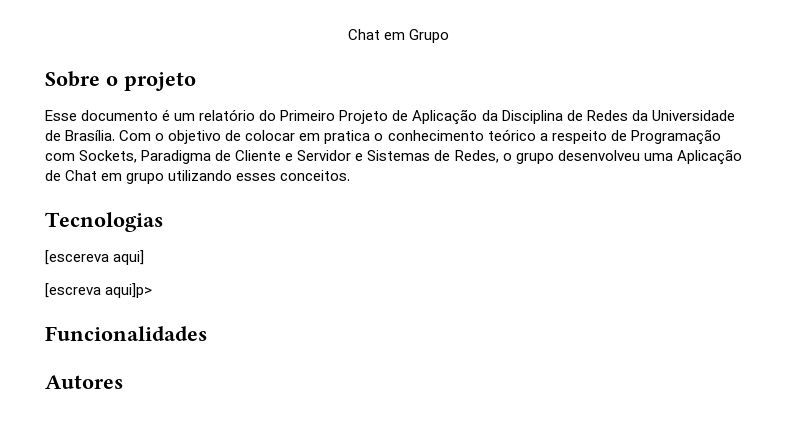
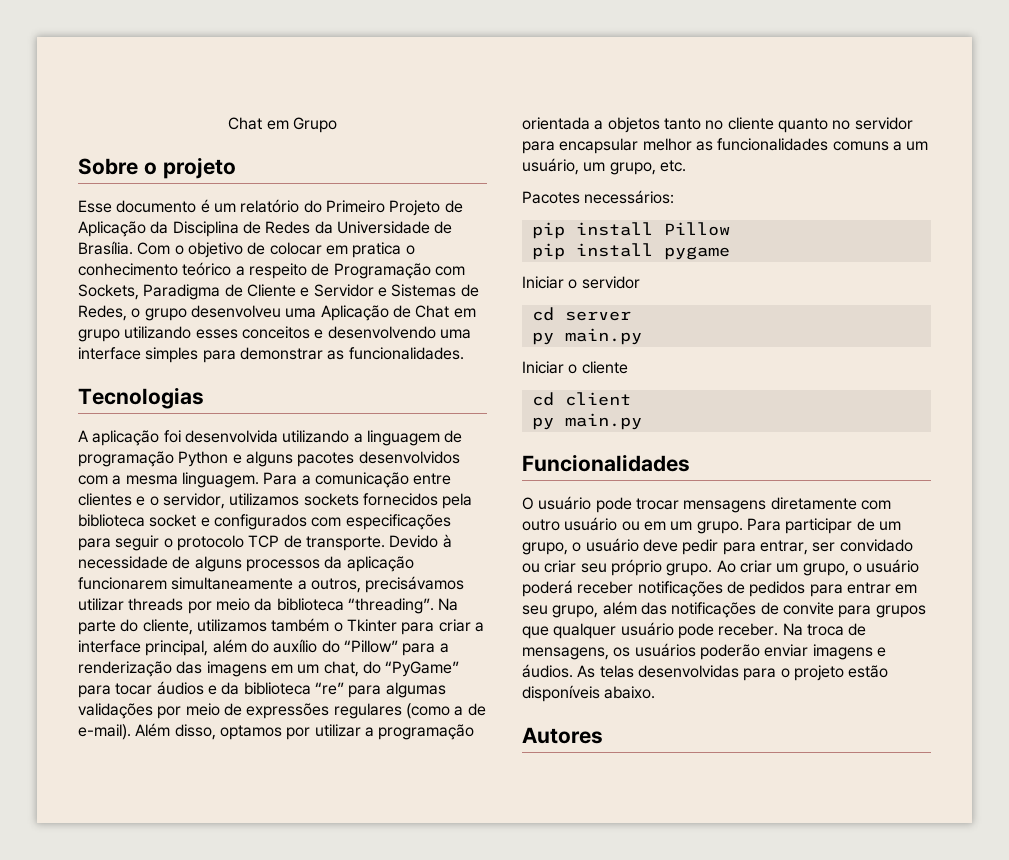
[280,170,351,181] [45,212,163,232] [45,250,145,265] [45,283,153,298] [45,326,207,341] conceitos. // Tecnologias // [escereva aqui] // [escreva aqui]p> // Funcionalidades -> [241,326,471,339] [78,347,464,363] [78,387,204,409] [78,430,463,446] [78,451,460,467] [78,472,452,488] [78,493,473,509] [78,514,451,530] [78,534,452,551] [78,556,414,572] [78,576,465,593] [78,598,459,614] [78,618,484,635] [78,639,449,656] [78,661,460,677] [78,681,446,698] [78,703,486,719] [78,723,475,740] [522,117,913,133] [522,138,929,154] [522,158,686,175] [522,190,675,204] [531,222,730,239] [531,243,730,260] [522,276,640,289] [531,307,631,321] [531,328,642,345] [522,361,628,374] [531,392,631,406] [531,413,642,430] [522,454,690,472] [522,496,891,513] [522,517,901,534] [522,538,913,555] [522,559,920,576] [522,580,918,597] [522,601,926,618] [522,622,867,639] [522,643,886,660] [522,664,889,681] [522,685,656,702] conceitos e desenvolvendo uma interface simples para demonstrar as funcionalidades. // Tecnologias // A aplicação foi desenvolvida utilizando a linguagem de programação Python e alguns pacotes desenvolvidos com a mesma linguagem. Para a comunicação entre clientes e o servidor, utilizamos sockets fornecidos pela biblioteca socket e configurados com especificações para seguir o protocolo TCP de transporte. Devido à necessidade de alguns processos da aplicação funcionarem simultaneamente a outros, precisávamos utilizar threads por meio da biblioteca “threading”. Na parte do cliente, utilizamos também o Tkinter para criar a interface principal, além do auxílio do “Pillow” para a renderização das imagens em um chat, do “PyGame” para tocar áudios e da biblioteca “re” para algumas validações por meio de expressões regulares (como a de e-mail). Além disso, optamos por utilizar a programação orientada a objetos tanto no cliente quanto no servidor para encapsular melhor as funcionalidades comuns a um usuário, um grupo, etc. // Pacotes necessários: // pip install Pillow // pip install pygame // Iniciar o servidor // cd server // py main.py // Iniciar o cliente // cd client // py main.py // Funcionalidades // O usuário pode trocar mensagens diretamente com outro usuário ou em um grupo. Para participar de um grupo, o usuário deve pedir para entrar, ser convidado ou criar seu próprio grupo. Ao criar um grupo, o usuário poderá receber notificações de pedidos para entrar em seu grupo, além das notificações de convite para grupos que qualquer usuário pode receber. Na troca de mensagens, os usuários poderão enviar imagens e áudios. As telas desenvolvidas para o projeto estão disponíveis abaixo.

